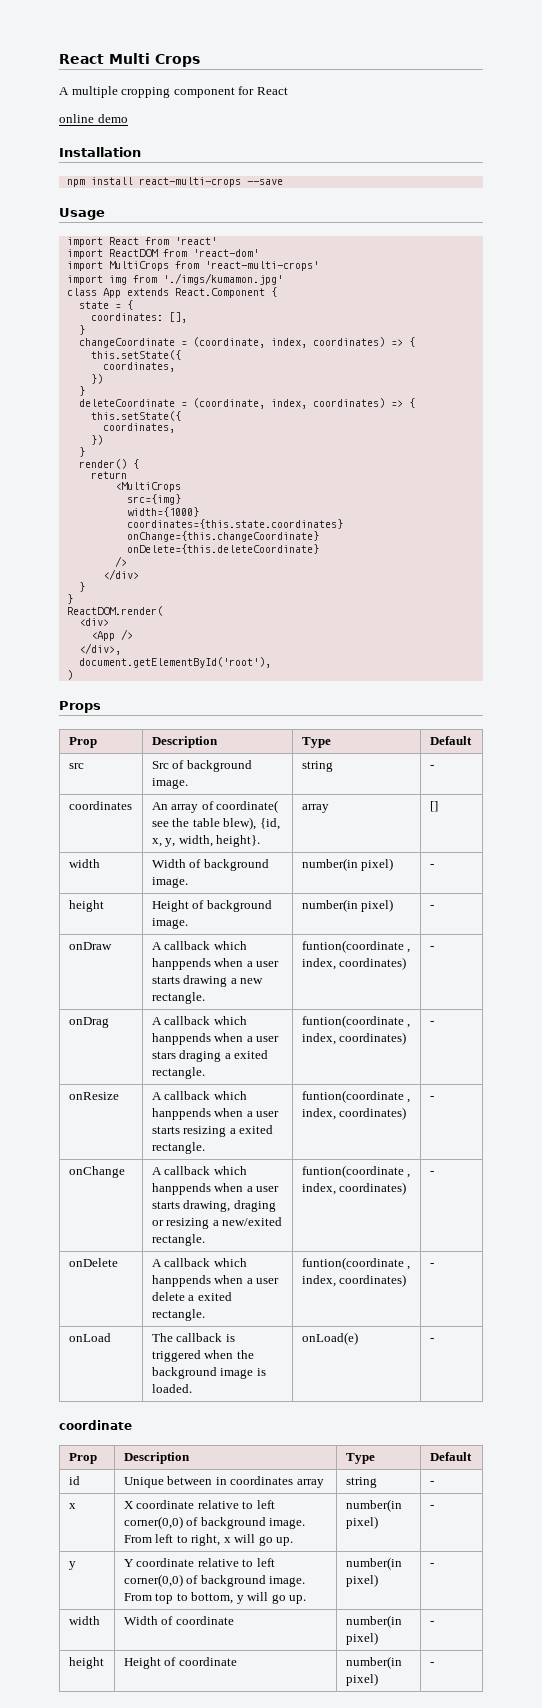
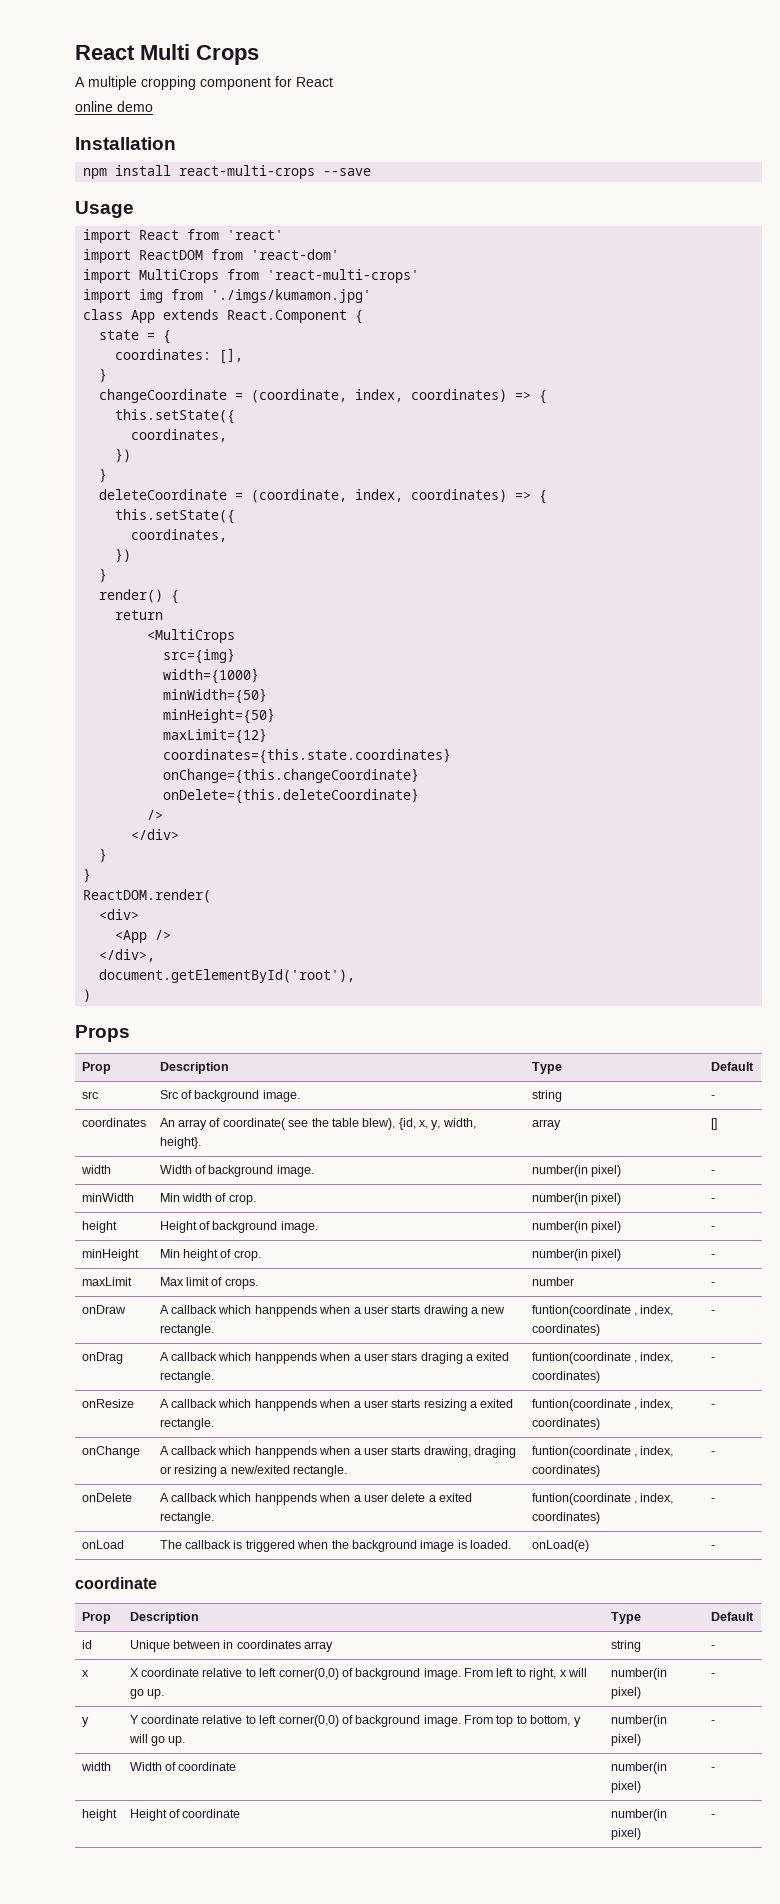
(199, 512) none -> [163,688,268,704] [163,708,276,724] [163,728,268,744] // minWidth={50} // minHeight={50} // maxLimit={12}
(434, 866) none -> [81,1193,134,1202] [159,1193,256,1205] [531,1193,622,1205] [710,1198,715,1202] // minWidth | Min width of crop. | number(in pixel) | -
(434, 907) none -> [81,1249,139,1261] [159,1249,261,1261] [531,1249,622,1261] [710,1254,715,1258] [81,1277,132,1286] [159,1277,258,1289] [531,1277,574,1286] [710,1282,715,1286] // minHeight | Min height of crop. | number(in pixel) | - // maxLimit | Max limit of crops. | number | -

